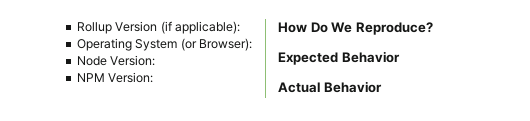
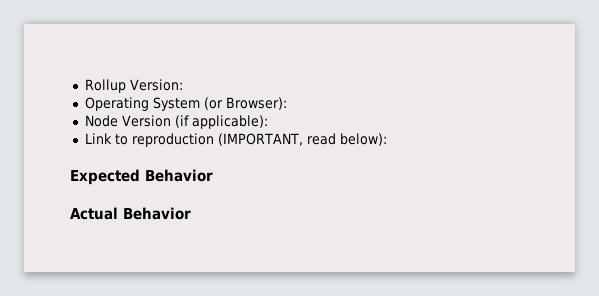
[115,21,240,34] Version (if applicable): -> [129,79,183,91] Version:
[110,55,156,66] [76,72,154,83] [278,22,433,35] Version: // NPM Version: // How Do We Reproduce? -> [121,115,268,129] [84,133,387,147] Version (if applicable): // Link to reproduction (IMPORTANT, read below):

